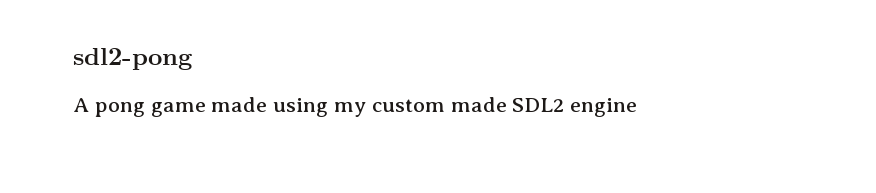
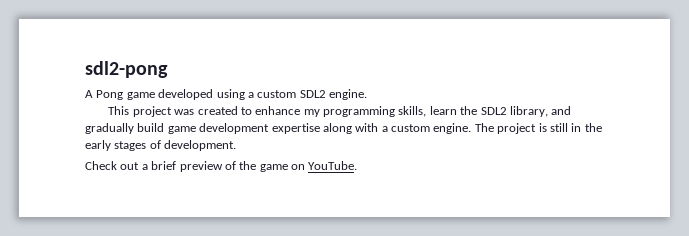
[94,97,638,117] pong game made using my custom made SDL2 engine -> [96,89,367,100] [108,106,572,117] [85,123,602,134] [85,140,237,151] [85,161,358,172] Pong game developed using a custom SDL2 engine. // This project was created to enhance my programming skills, learn the SDL2 library, and gradually build game development expertise along with a custom engine. The project is still in the early stages of development. // Check out a brief preview of the game on YouTube.

